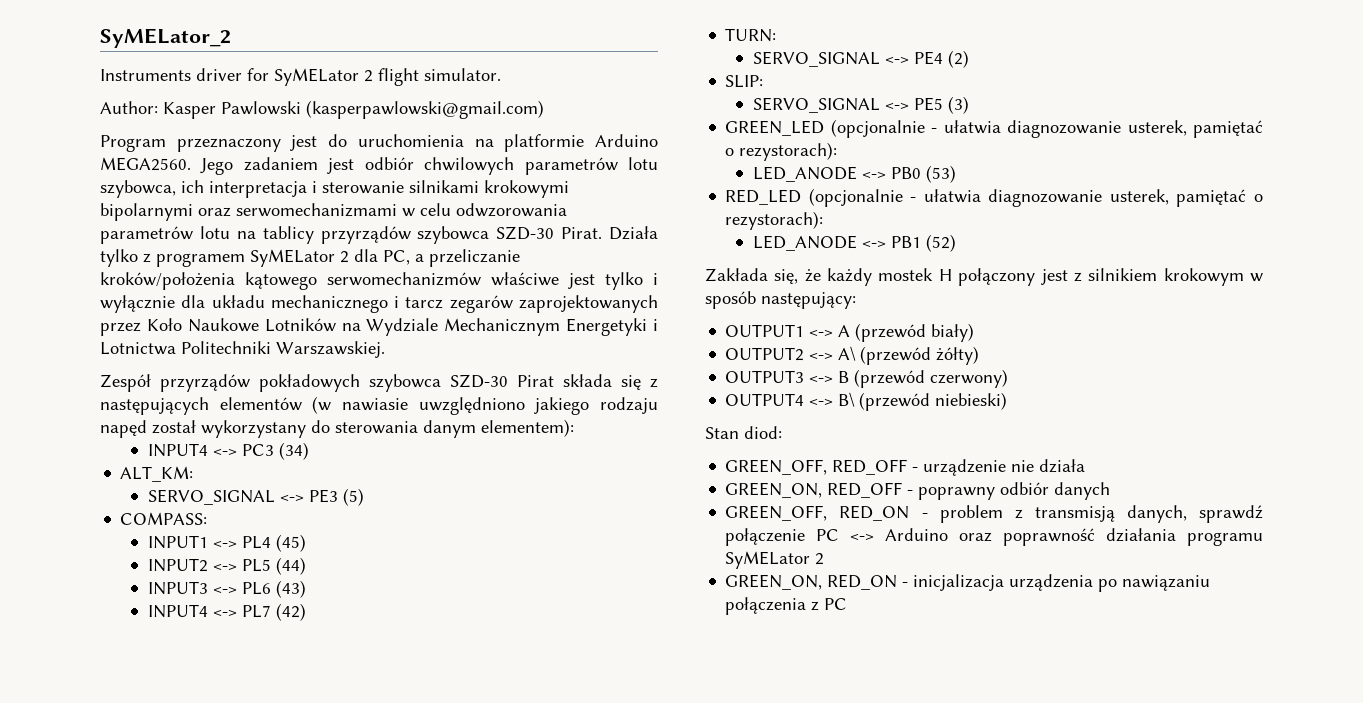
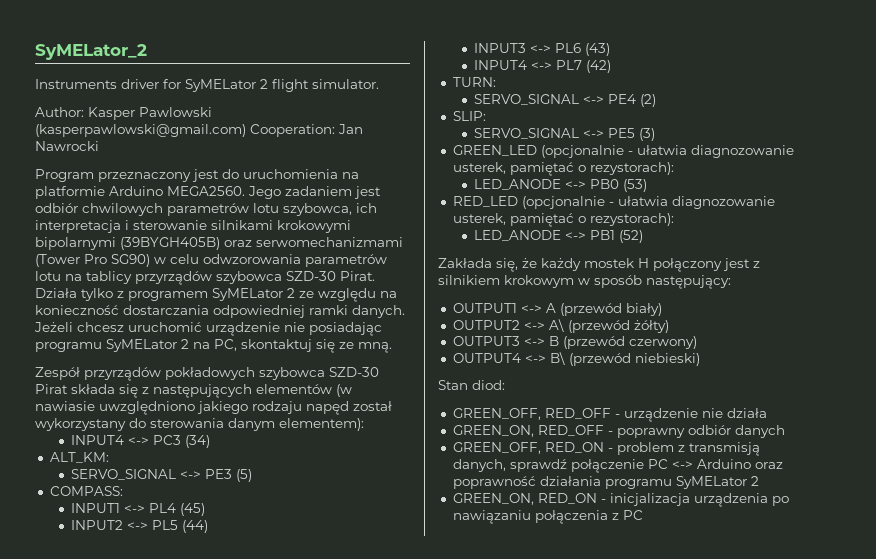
(544, 109) none -> [250,124,363,137] [35,141,99,151] Cooperation: Jan Nawrocki
(193, 212) none -> [120,237,220,250] (39BYGH405B)
(397, 210) none -> [35,254,150,267] (Tower Pro SG90)
[354,249,520,267] [100,272,658,290] [100,295,658,313] [100,318,658,336] [100,341,385,358] dla PC, a przeliczanie kroków/położenia kątowego serwomechanizmów właściwe jest tylko i wyłącznie dla układu mechanicznego i tarcz zegarów zaprojektowanych przez Koło Naukowe Lotników na Wydziale Mechanicznym Energetyki i Lotnictwa Politechniki Warszawskiej. -> [299,288,397,302] [35,305,405,318] [34,322,382,336] [35,339,392,353] ze względu na konieczność dostarczania odpowiedniej ramki danych. Jeżeli chcesz uruchomić urządzenie nie posiadając programu SyMELator 2 na PC, skontaktuj się ze mną.

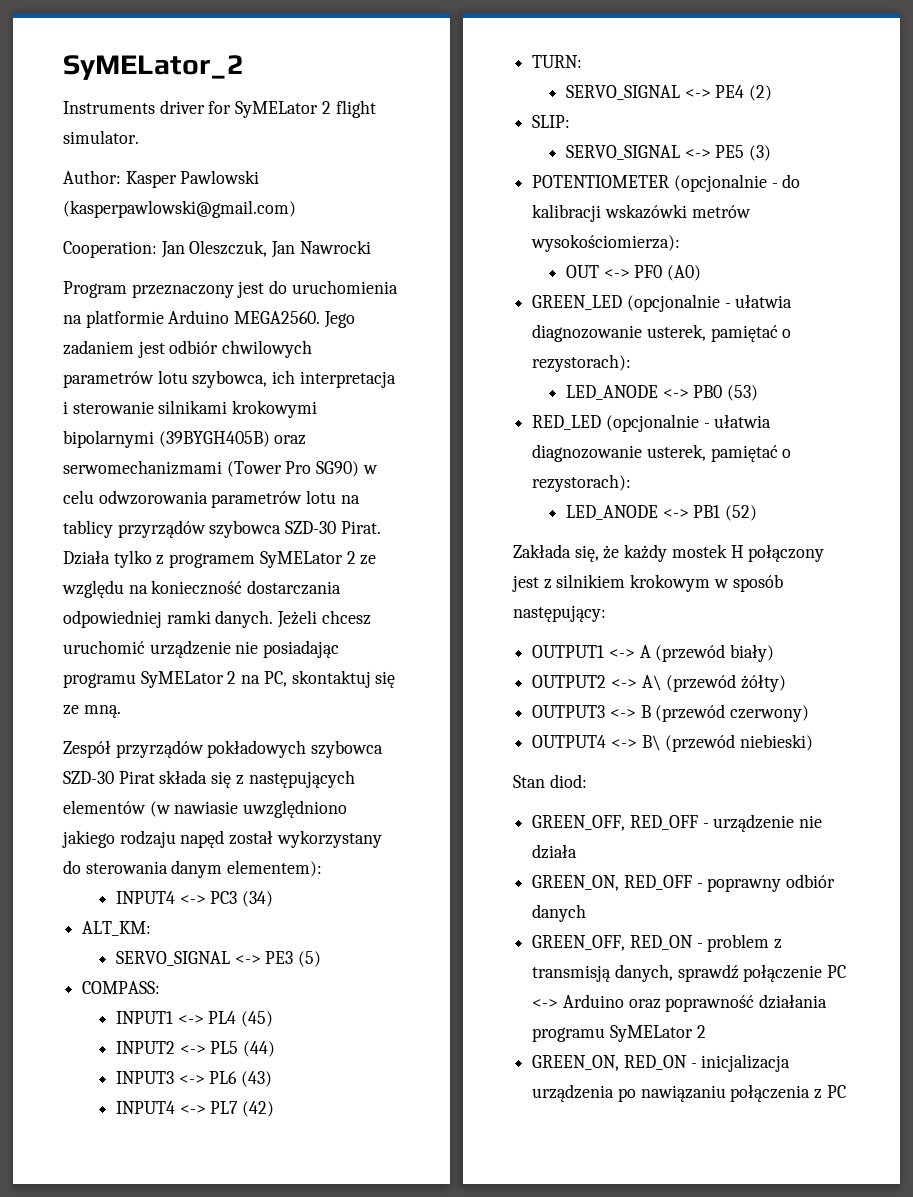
(246, 130) none -> (296, 209) //
(363, 129) none -> [189,240,296,258] Oleszczuk, Jan
(656, 134) none -> [532,174,801,192] [532,204,751,222] [531,234,681,252] [565,265,702,281] // POTENTIOMETER (opcjonalnie - do kalibracji wskazówki metrów wysokościomierza): // OUT <-> PF0 (A0)

